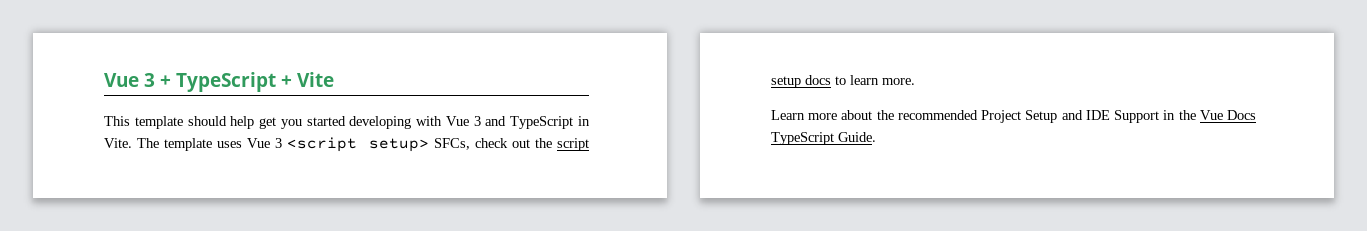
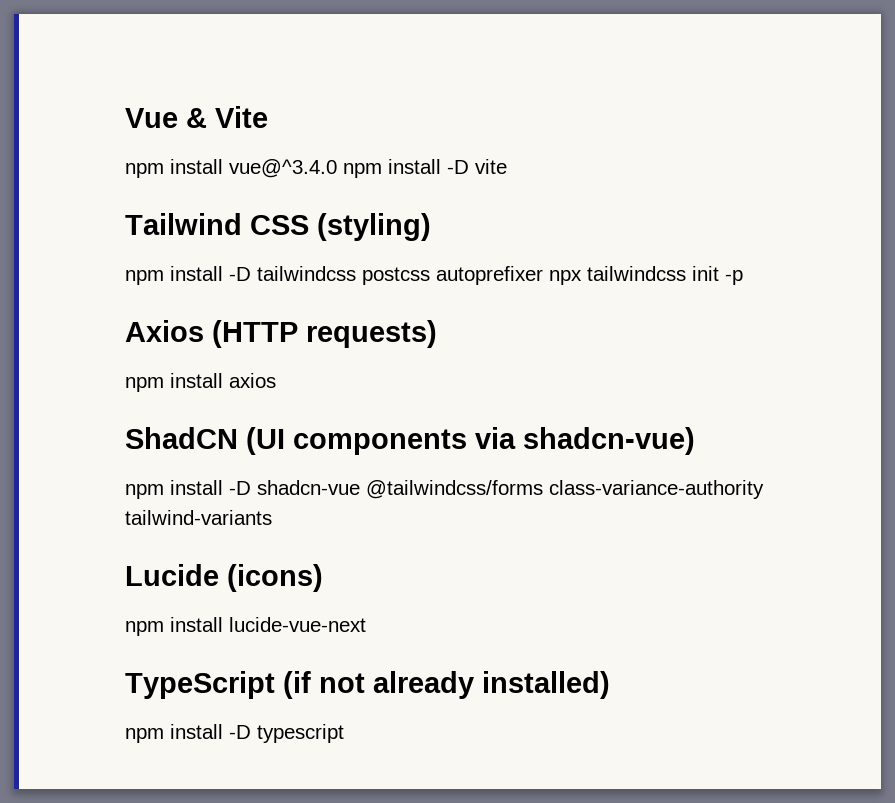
[104,72,334,92] [104,116,590,129] [104,137,590,152] [771,75,915,88] [771,110,1256,123] [771,132,876,145] Vue 3 + TypeScript + Vite // This template should help get you started developing with Vue 3 and TypeScript in Vite. The template uses Vue 3 <script setup> SFCs, check out the script setup docs to learn more. // Learn more about the recommended Project Setup and IDE Support in the Vue Docs TypeScript Guide. -> [125,106,268,128] [125,159,507,178] [125,213,431,241] [125,266,743,285] [125,320,437,348] [125,373,276,392] [125,427,695,455] [125,480,764,499] [125,510,272,525] [125,564,323,592] [125,617,366,636] [125,671,610,699] [125,724,344,743] Vue & Vite // npm install vue@^3.4.0 npm install -D vite // Tailwind CSS (styling) // npm install -D tailwindcss postcss autoprefixer npx tailwindcss init -p // Axios (HTTP requests) // npm install axios // ShadCN (UI components via shadcn-vue) // npm install -D shadcn-vue @tailwindcss/forms class-variance-authority tailwind-variants // Lucide (icons) // npm install lucide-vue-next // TypeScript (if not already installed) // npm install -D typescript

